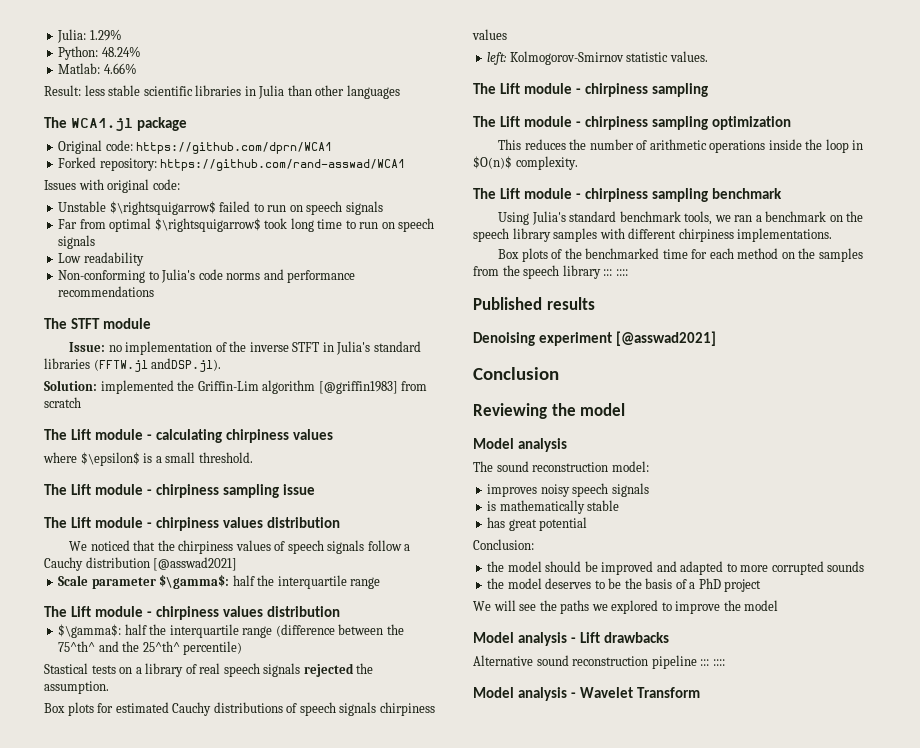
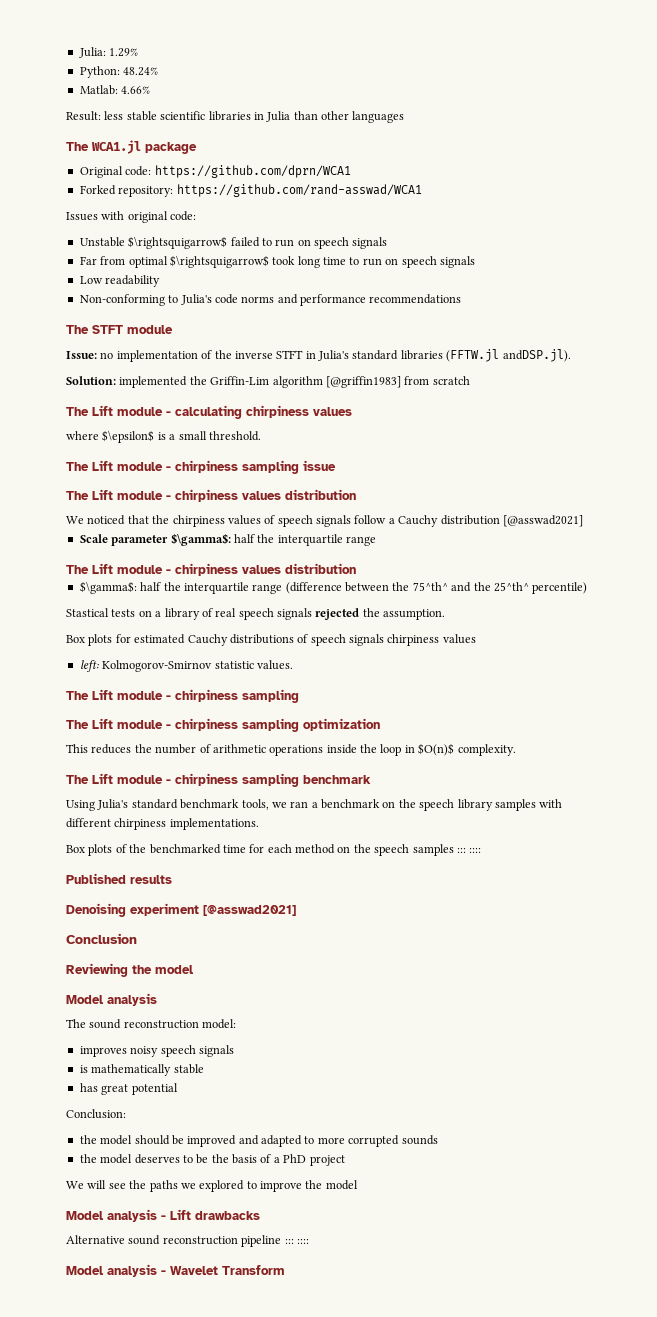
[818,248,863,262] [473,265,601,279] samples from the speech library -> [374,844,454,856] speech samples

